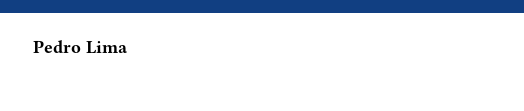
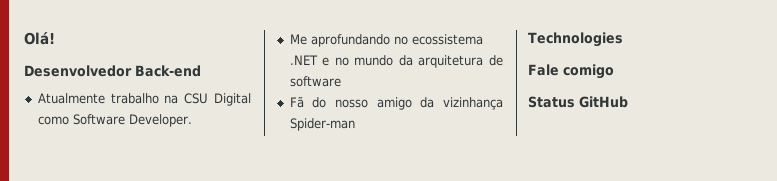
[33,40,128,54] Pedro Lima -> [24,32,55,45] [24,65,201,77] [37,93,251,106] [37,114,192,127] [289,34,483,47] [289,55,503,68] [289,76,341,87] [289,96,503,110] [289,118,355,131] [528,32,623,47] [528,64,614,79] [528,96,628,108] Olá! // Desenvolvedor Back-end // Atualmente trabalho na CSU Digital como Software Developer. // Me aprofundando no ecossistema .NET e no mundo da arquitetura de software // Fã do nosso amigo da vizinhança Spider-man // Technologies // Fale comigo // Status GitHub

